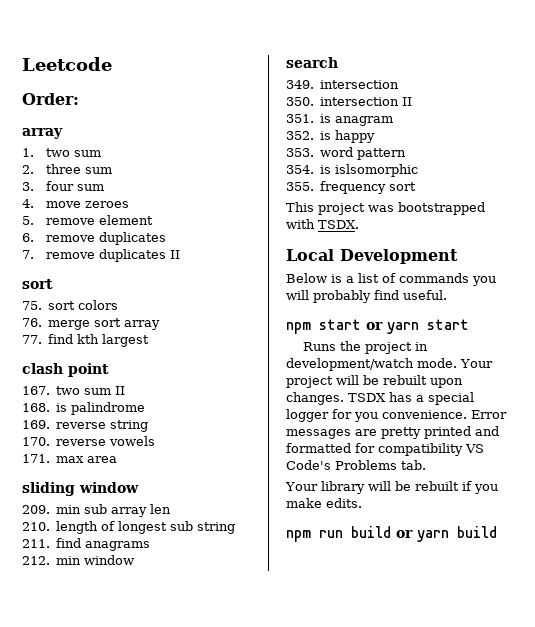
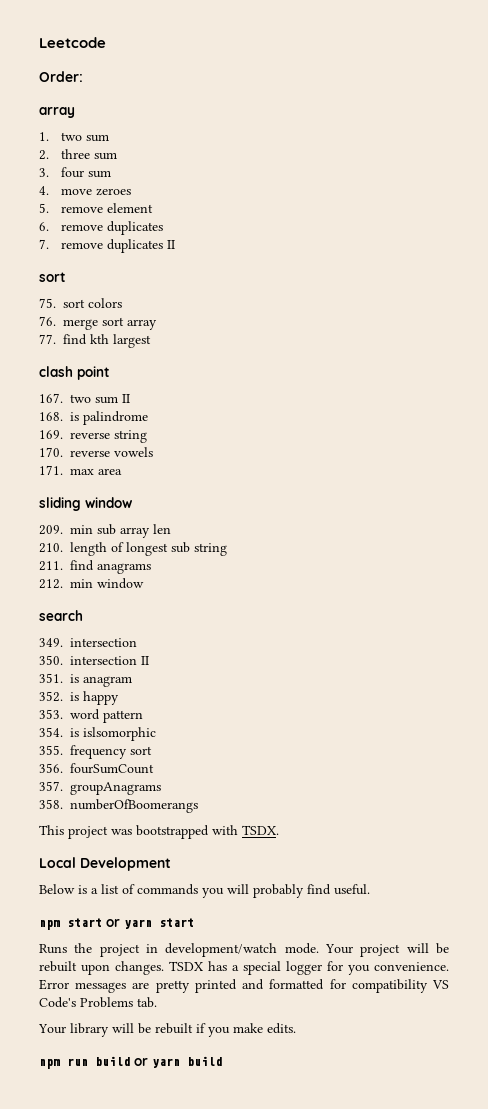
(417, 186) none -> [39,763,154,774] [39,781,161,795] [39,799,198,813] // 356. fourSumCount // 357. groupAnagrams // 358. numberOfBoomerangs

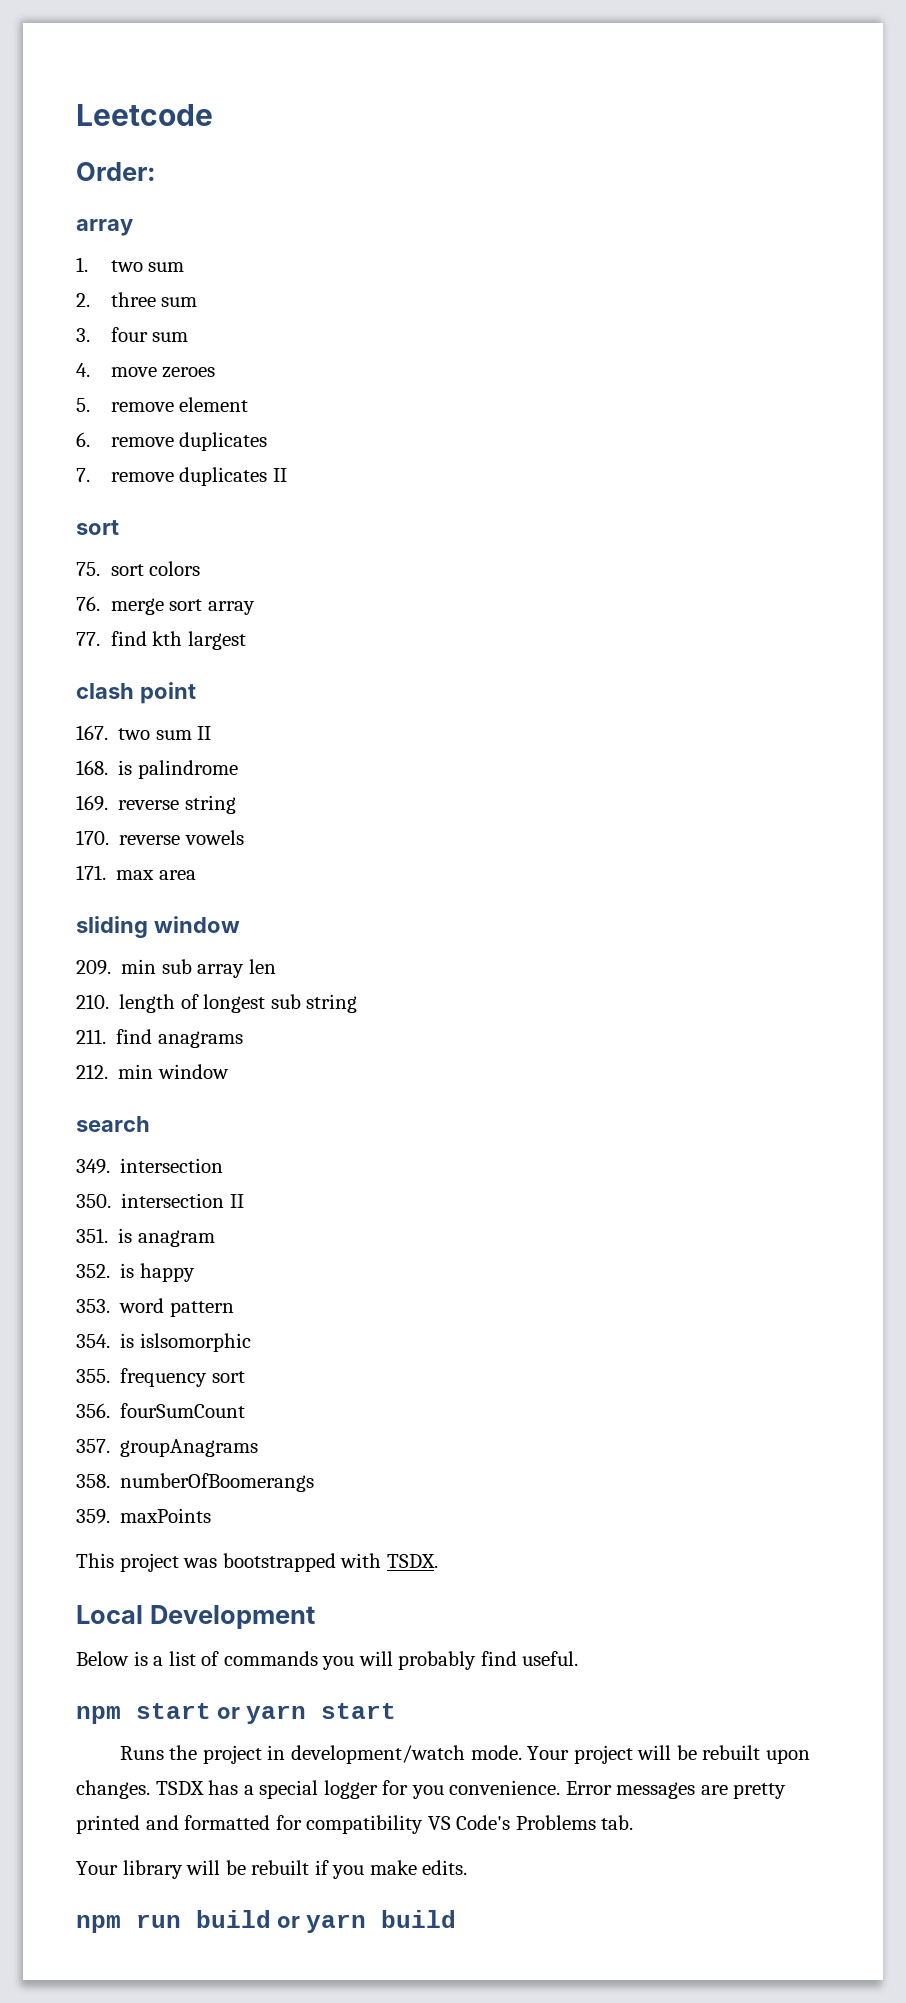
(198, 806) none -> [76,1508,212,1524] // 359. maxPoints

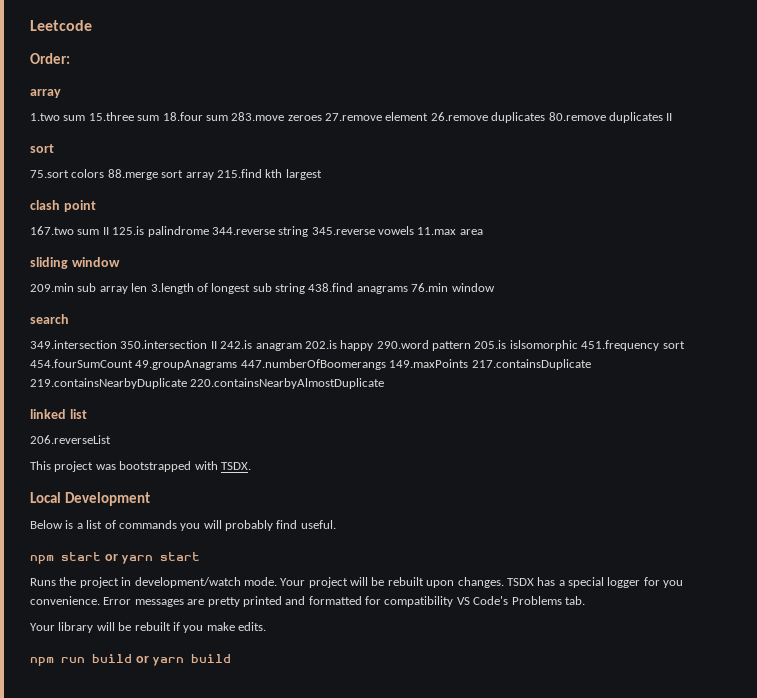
[76,257,185,272] [76,292,198,307] [76,327,189,342] [76,363,157,377] 1. two sum // 2. three sum // 3. four sum // 4. move -> [30,112,285,121] 1.two sum 15.three sum 18.four sum 283.move
[76,398,174,412] // 5. remove -> [325,113,382,121] 27.remove
[76,432,268,451] [76,468,174,482] // 6. remove duplicates // 7. remove -> [430,112,606,123] 26.remove duplicates 80.remove
[76,562,144,576] 75. sort -> [30,170,69,178] 75.sort
[76,596,164,615] // 76. merge -> [107,169,158,180] 88.merge
[76,631,147,646] // 77. find -> [216,169,262,178] 215.find
[76,725,151,740] 167. two -> [30,226,74,235] 167.two
[76,760,133,775] // 168. is -> [112,226,145,235] 125.is
[76,795,236,814] [76,830,181,845] // 169. reverse string // 170. reverse -> [211,226,375,237] 344.reverse string 345.reverse
[76,865,155,880] // 171. max -> [417,227,457,235] 11.max
[76,959,157,975] 209. min -> [30,283,74,292] 209.min
[76,994,176,1013] // 210. length -> [150,283,194,294] 3.length
[76,1029,153,1044] // 211. find -> [308,283,354,292] 438.find
[76,1064,154,1079] // 212. min -> [411,283,449,292] 76.min
[76,1158,224,1174] [76,1193,244,1208] [76,1228,215,1247] [76,1263,195,1282] [76,1298,234,1317] [76,1333,251,1352] [76,1368,245,1387] [76,1403,246,1418] [76,1439,259,1457] [76,1473,315,1492] [76,1508,212,1524] 349. intersection // 350. intersection II // 351. is anagram // 352. is happy // 353. word pattern // 354. is islsomorphic // 355. frequency sort // 356. fourSumCount // 357. groupAnagrams // 358. numberOfBoomerangs // 359. maxPoints -> [30,340,685,351] [30,359,591,370] [30,378,385,389] [30,409,87,419] [30,435,111,444] 349.intersection 350.intersection II 242.is anagram 202.is happy 290.word pattern 205.is islsomorphic 451.frequency sort 454.fourSumCount 49.groupAnagrams 447.numberOfBoomerangs 149.maxPoints 217.containsDuplicate 219.containsNearbyDuplicate 220.containsNearbyAlmostDuplicate // linked list // 206.reverseList

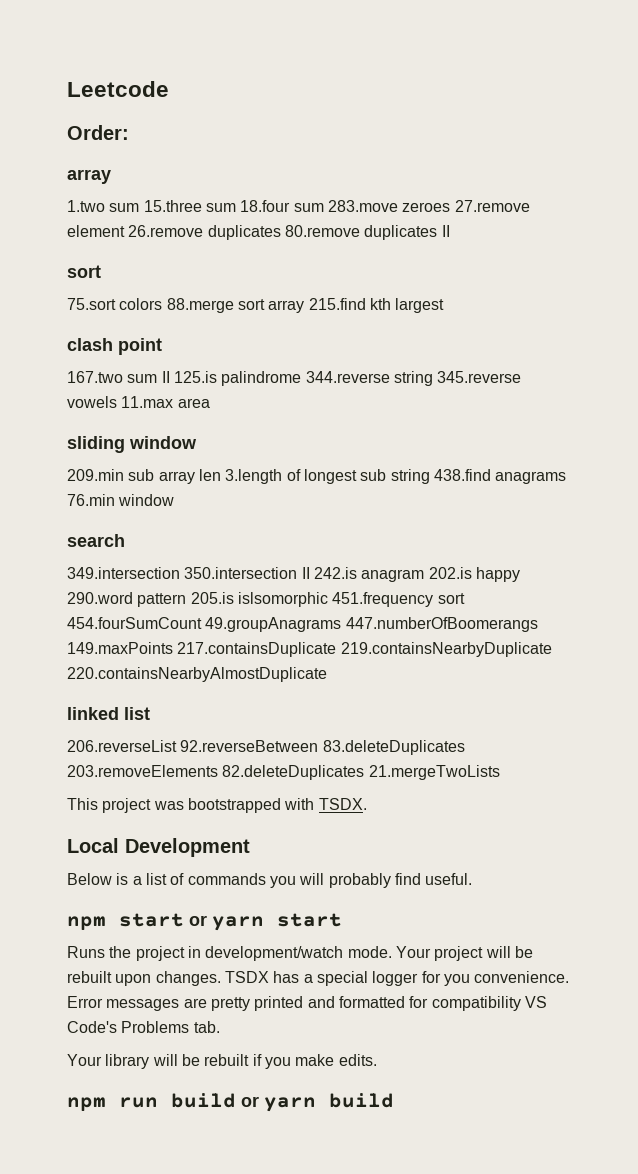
(111, 439) none -> [180,740,465,755] [67,765,500,780] 92.reverseBetween 83.deleteDuplicates 203.removeElements 82.deleteDuplicates 21.mergeTwoLists

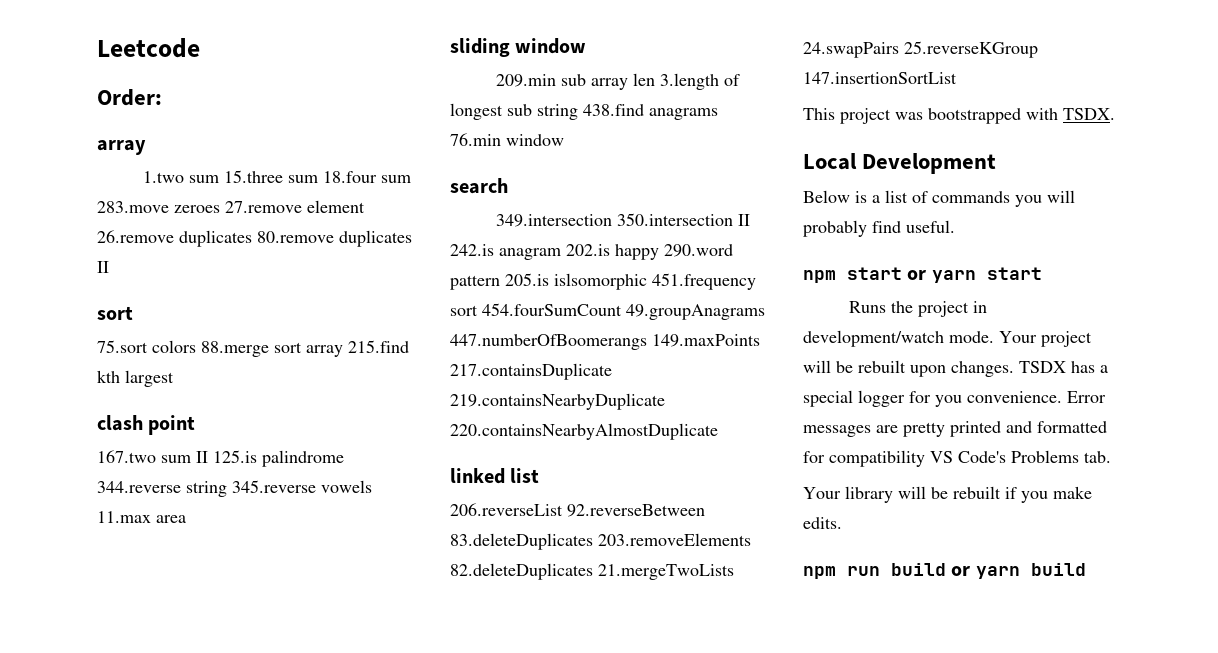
(500, 772) none -> [803,41,1038,58] [803,72,957,84] 24.swapPairs 25.reverseKGroup 147.insertionSortList

